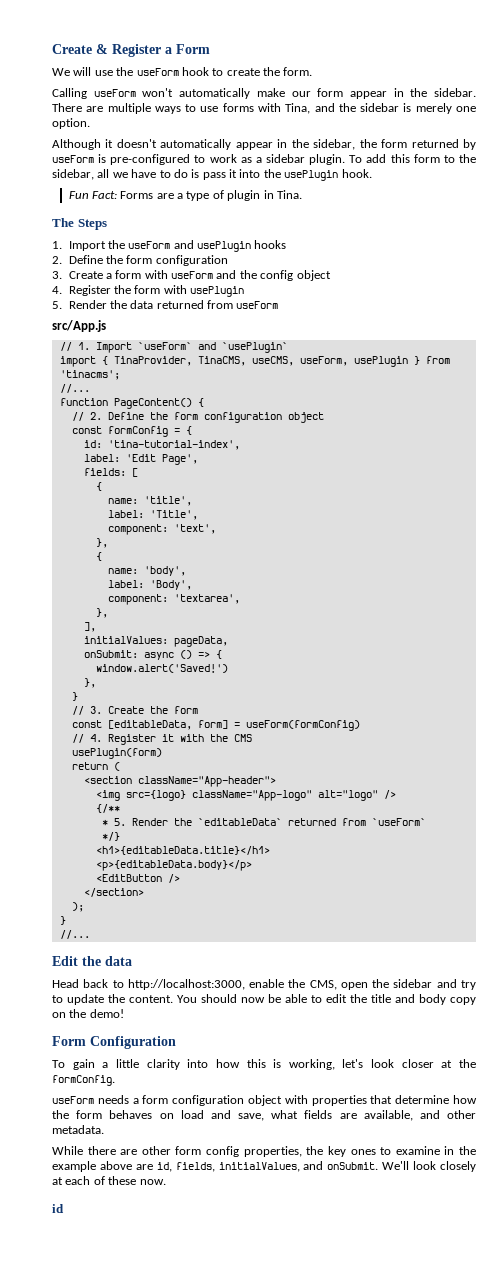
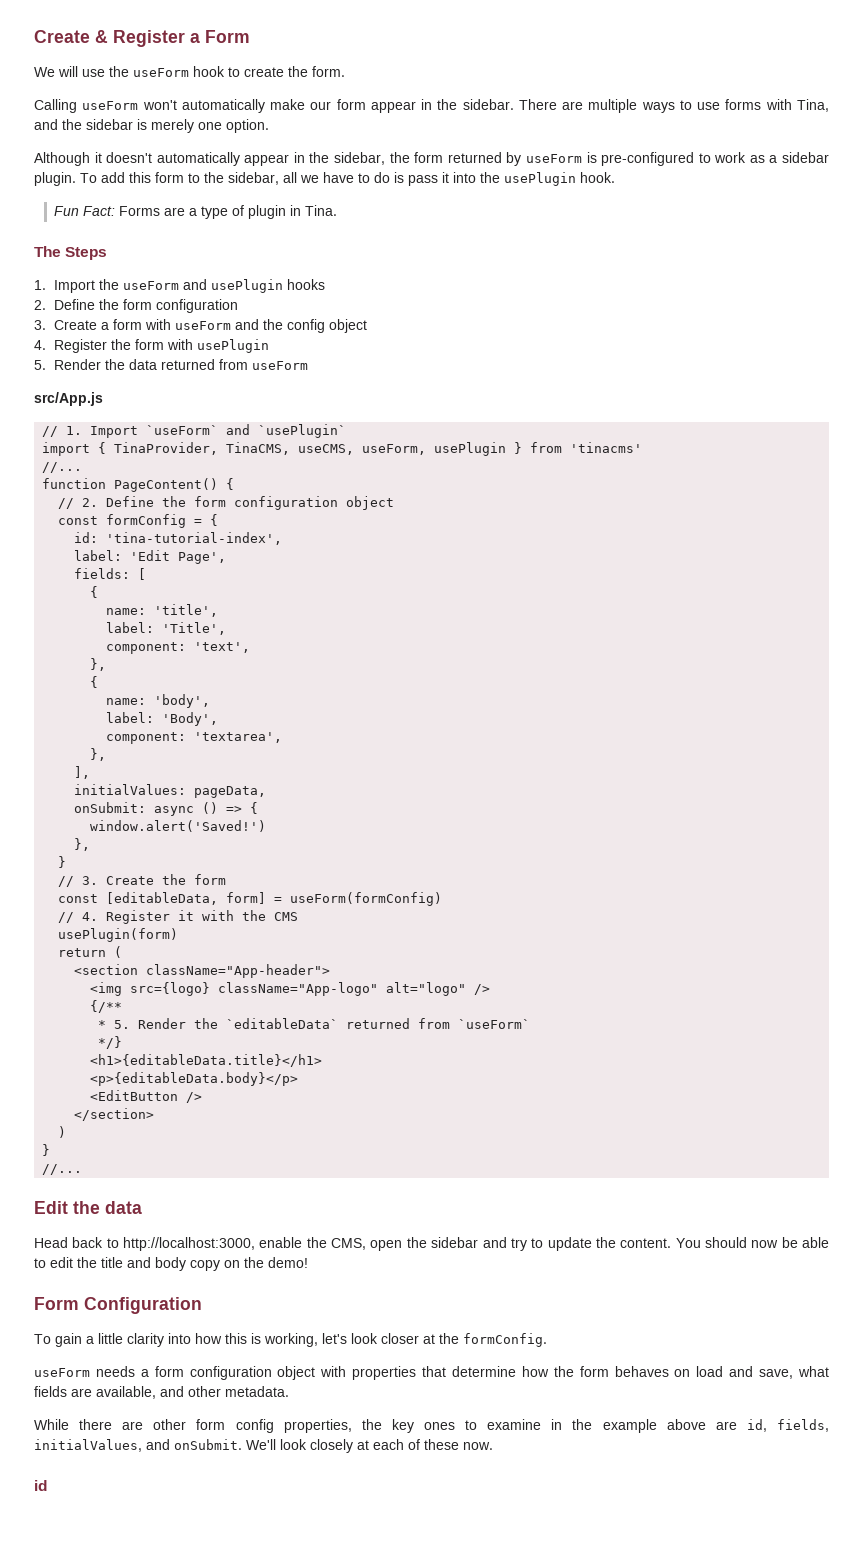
[59,370,120,380] 'tinacms'; -> [570,442,643,453] 'tinacms'
[71,902,84,912] ); -> [58,1126,67,1138] )

